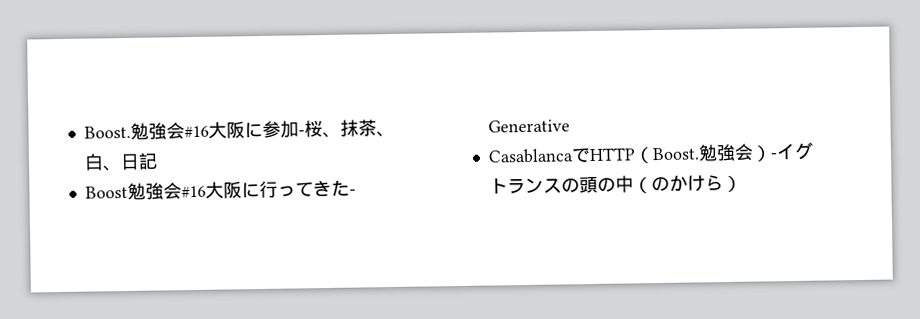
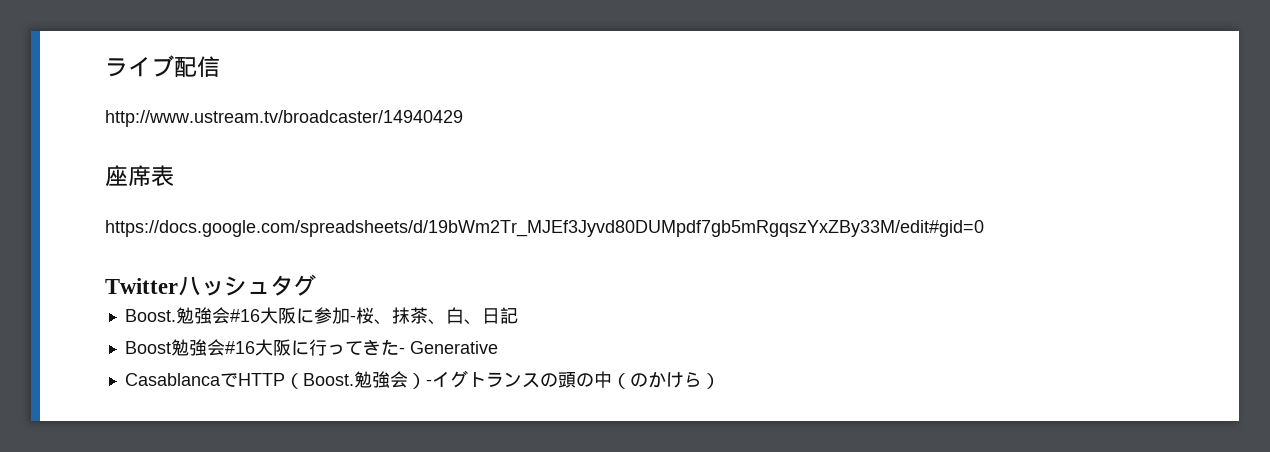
(83, 132) none -> [105,55,220,78] [105,110,463,127] [105,165,174,187] [105,220,984,237] [105,274,316,296] ライブ配信 // http://www.ustream.tv/broadcaster/14940429 // 座席表 // https://docs.google.com/spreadsheets/d/19bWm2Tr_MJEf3Jyvd80DUMpdf7gb5mRgqszYxZBy33M/edit#gid=0 // Twitterハッシュタグ //

